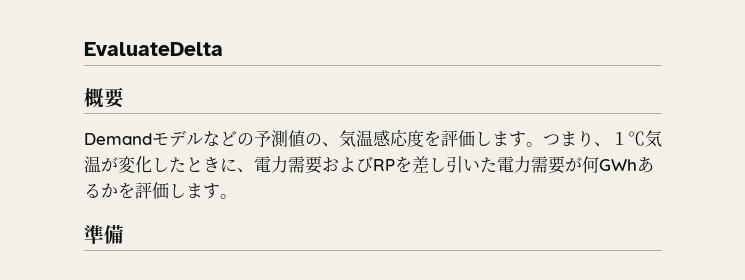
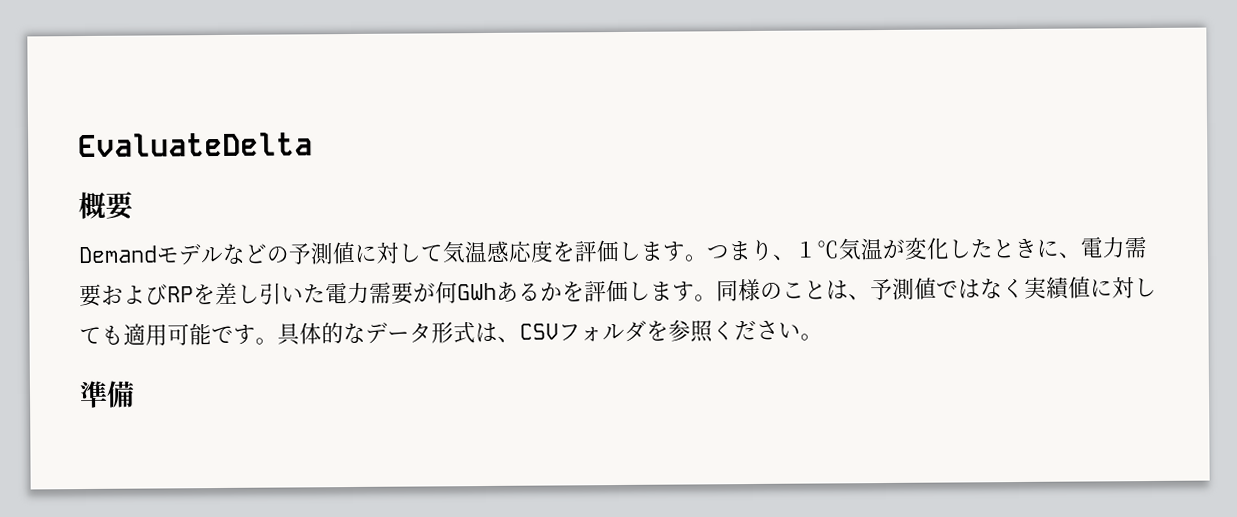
[305,133,339,147] の、 -> [354,241,444,264] に対して
(237, 196) none -> [716,276,1157,302] [79,319,823,346] 同様のことは、予測値ではなく実績値に対しても適用可能です。具体的なデータ形式は、CSVフォルダを参照ください。

